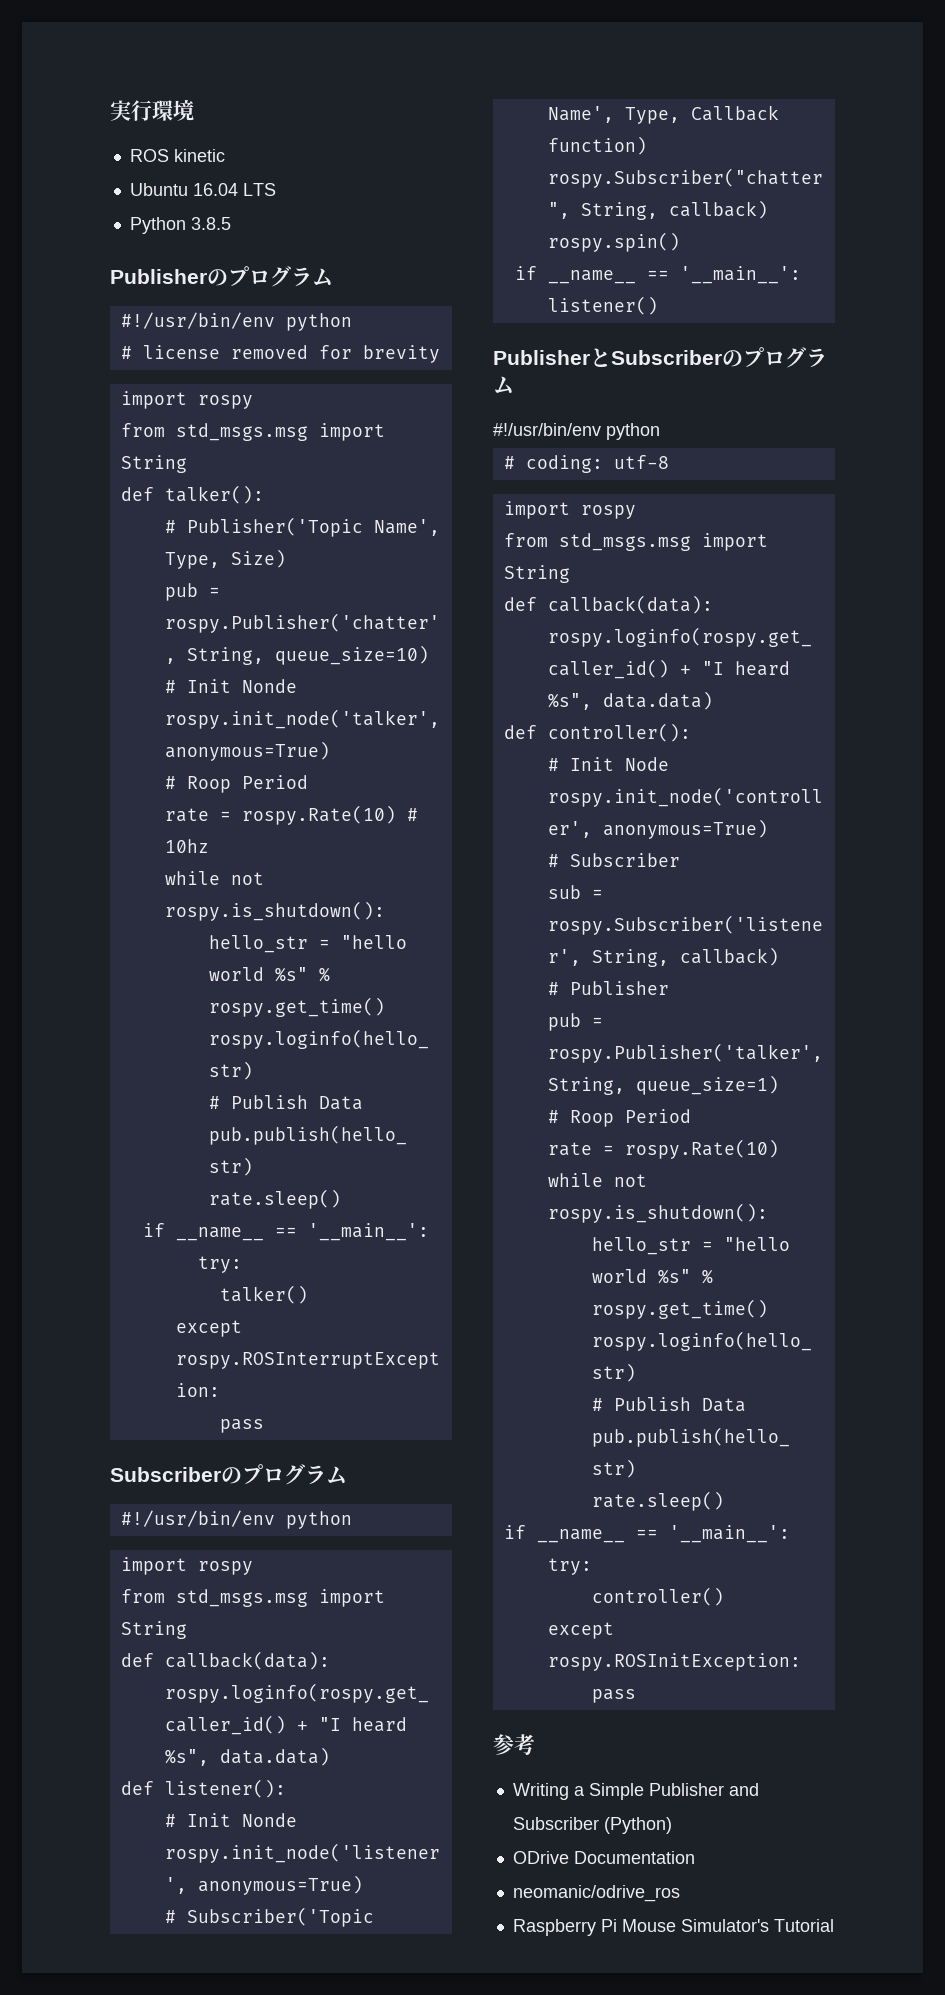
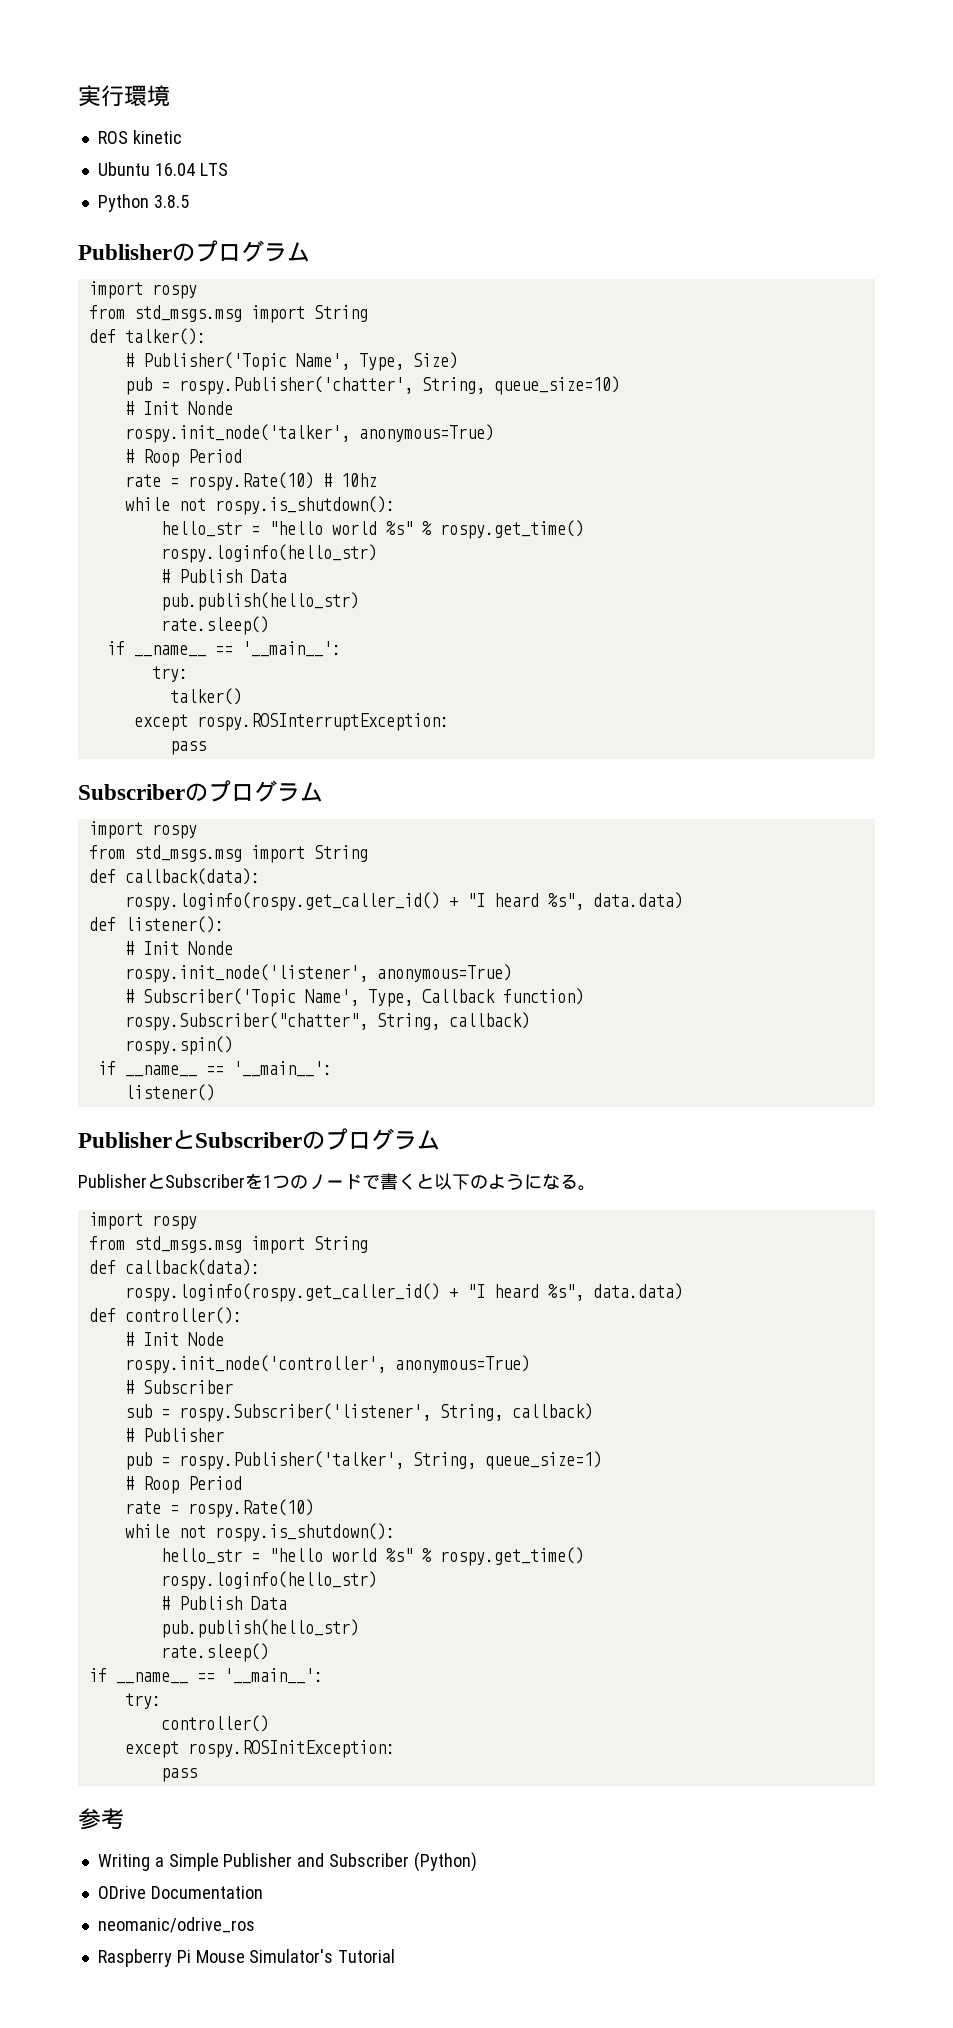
[120,312,352,331] [120,345,440,363] // #!/usr/bin/env python // # license removed for brevity -> (310, 252) none
[120,1510,352,1529] // #!/usr/bin/env python -> (323, 792) none
[493,423,660,440] [503,455,669,473] #!/usr/bin/env python // # coding: utf-8 -> [78,1173,596,1191] PublisherとSubscriberを1つのノードで書くと以下のようになる。

